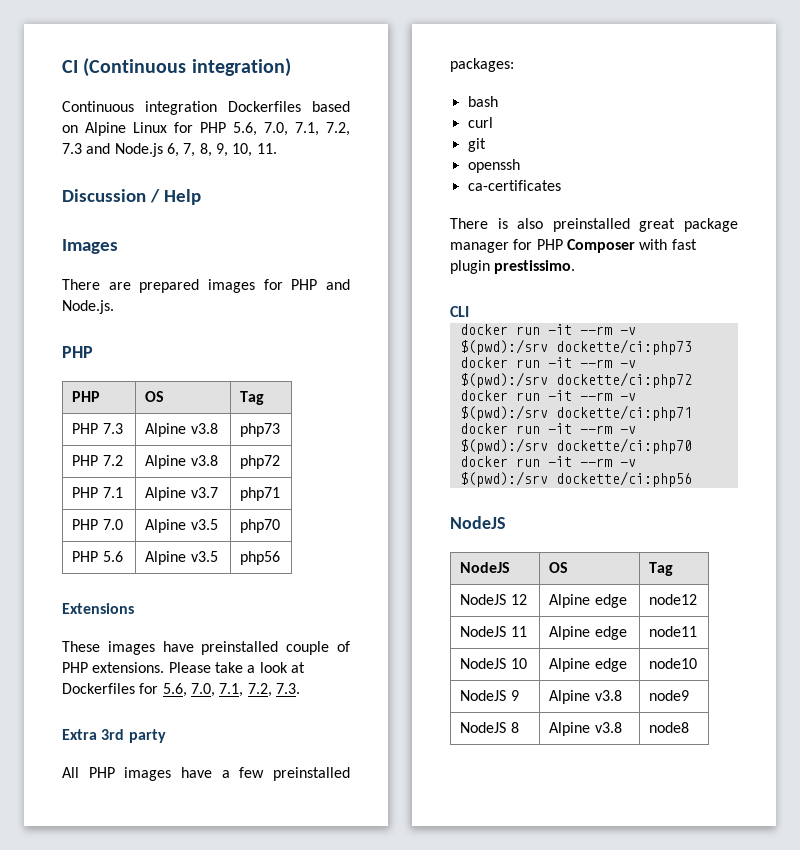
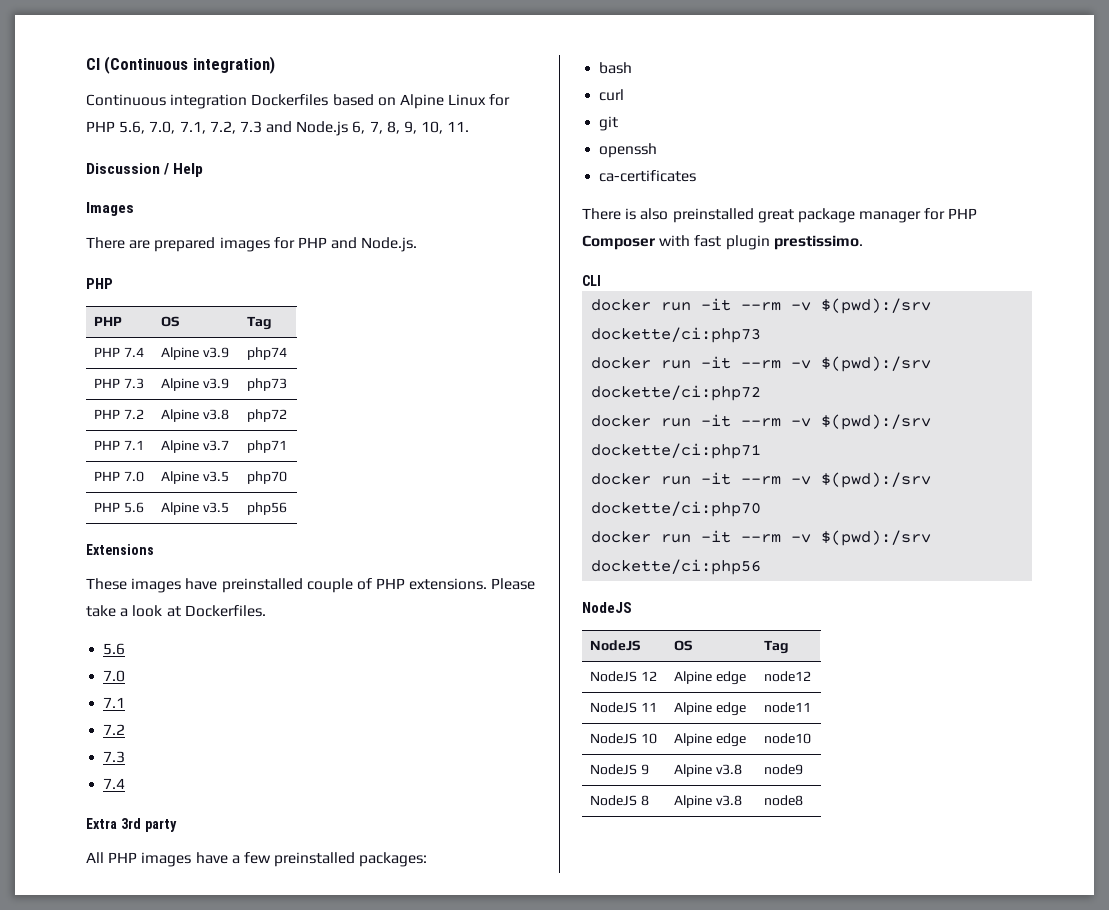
(265, 398) none -> [93,347,144,357] [160,347,229,360] [246,347,287,360] // PHP 7.4 | Alpine v3.9 | php74
[190,423,218,434] v3.8 -> [202,378,229,389] v3.9
[62,683,300,697] Dockerfiles for 5.6, 7.0, 7.1, 7.2, 7.3. -> [184,605,266,617] [103,643,126,655] [103,670,126,682] [103,697,126,708] [103,724,126,735] [103,751,126,763] [103,778,126,789] Dockerfiles. // 5.6 // 7.0 // 7.1 // 7.2 // 7.3 // 7.4

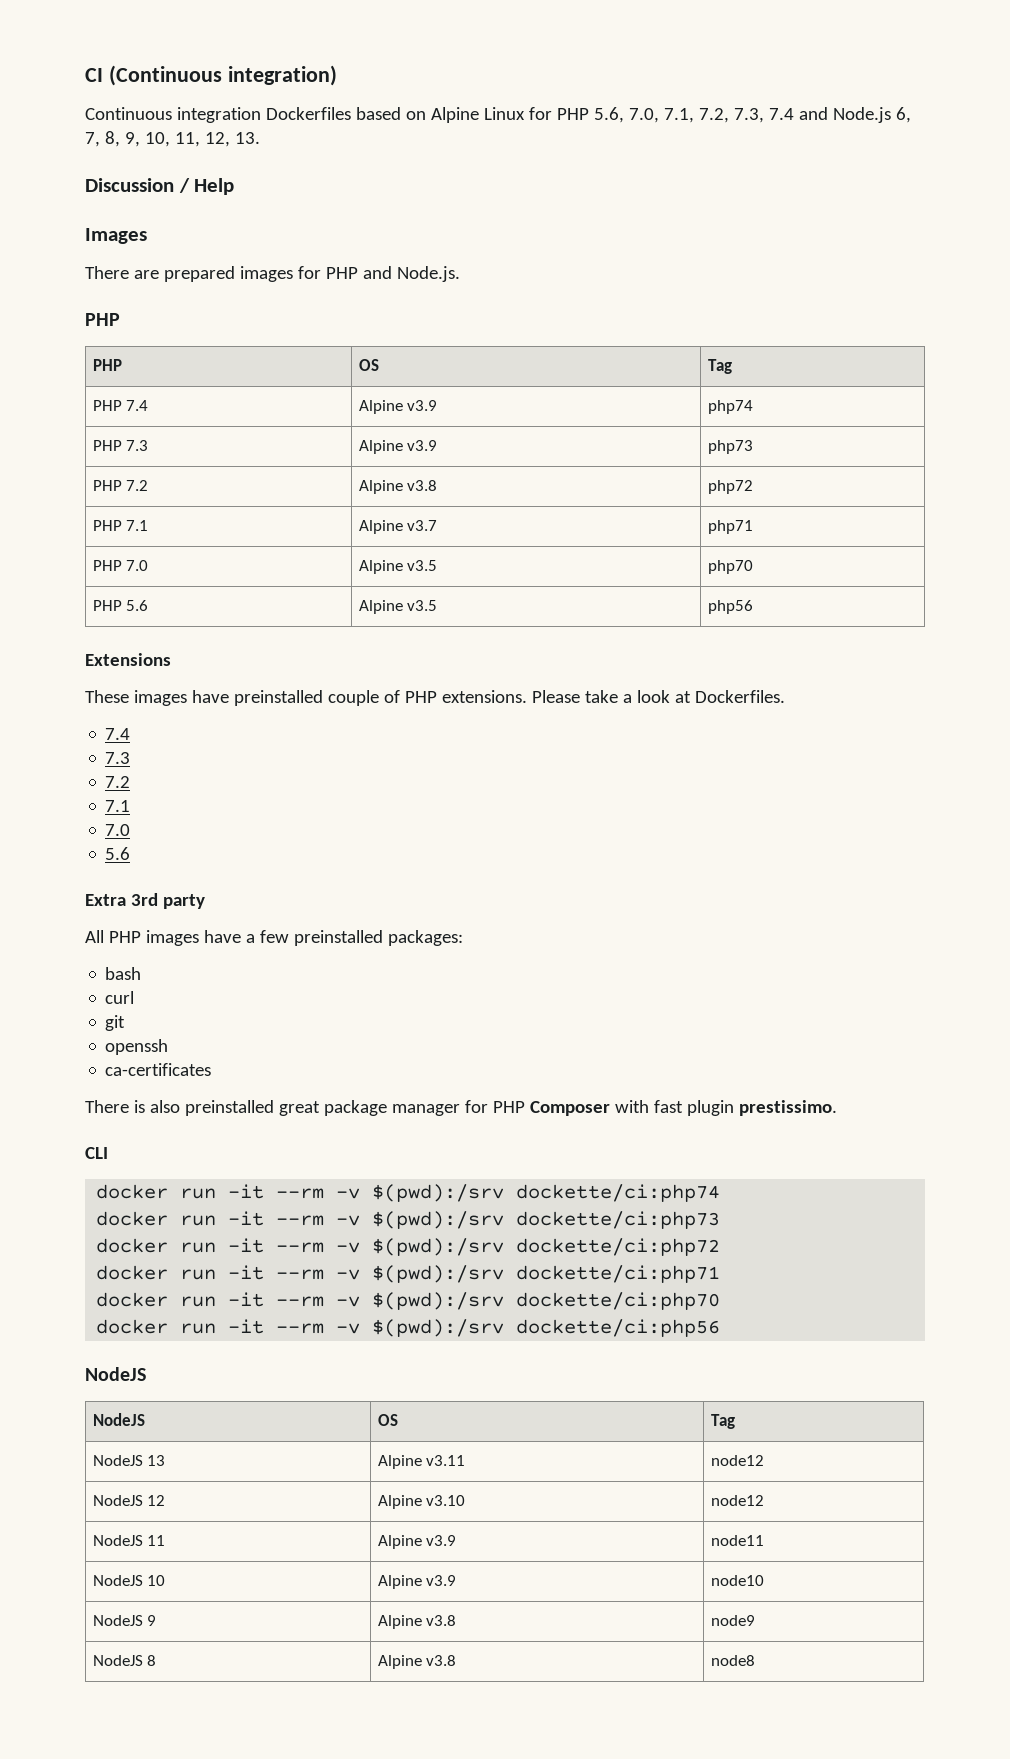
[239,121,262,133] 7.3 -> [733,108,794,123] 7.3, 7.4
[447,121,470,132] 11. -> [174,132,260,147] 11, 12, 13.
[103,643,126,655] [103,670,126,682] [103,697,126,708] [103,724,126,735] [103,751,126,763] [103,778,126,789] 5.6 // 7.0 // 7.1 // 7.2 // 7.3 // 7.4 -> [105,728,131,740] [105,752,131,764] [105,776,131,788] [105,800,131,812] [105,824,131,836] [105,847,131,860] 7.4 // 7.3 // 7.2 // 7.1 // 7.0 // 5.6
(601, 280) none -> [96,1184,721,1202] // docker run -it --rm -v $(pwd):/srv dockette/ci:php74
(789, 647) none -> [92,1455,166,1466] [377,1455,466,1469] [710,1455,764,1466] // NodeJS 13 | Alpine v3.11 | node12
[715,671,746,685] edge -> [426,1495,466,1506] v3.10
[715,702,746,716] edge -> [426,1535,457,1546] v3.9
[715,733,746,747] edge -> [426,1575,457,1586] v3.9

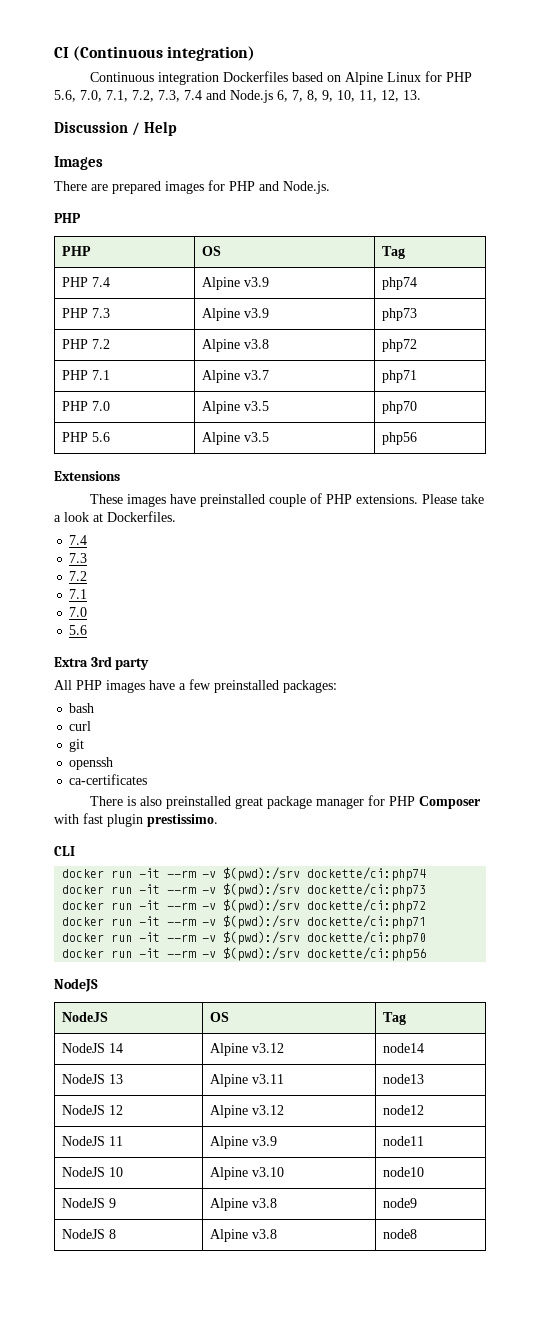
(735, 1421) none -> [62,1043,124,1053] [210,1043,285,1056] [383,1043,425,1053] // NodeJS 14 | Alpine v3.12 | node14
[710,1455,764,1466] node12 -> [383,1074,425,1084] node13
[426,1495,466,1506] v3.10 -> [252,1105,285,1115] v3.12
[426,1575,457,1586] v3.9 -> [252,1167,285,1177] v3.10

